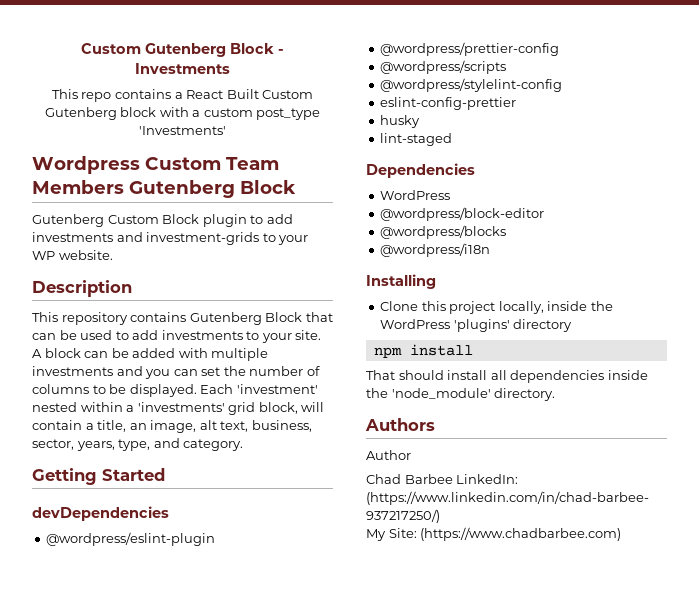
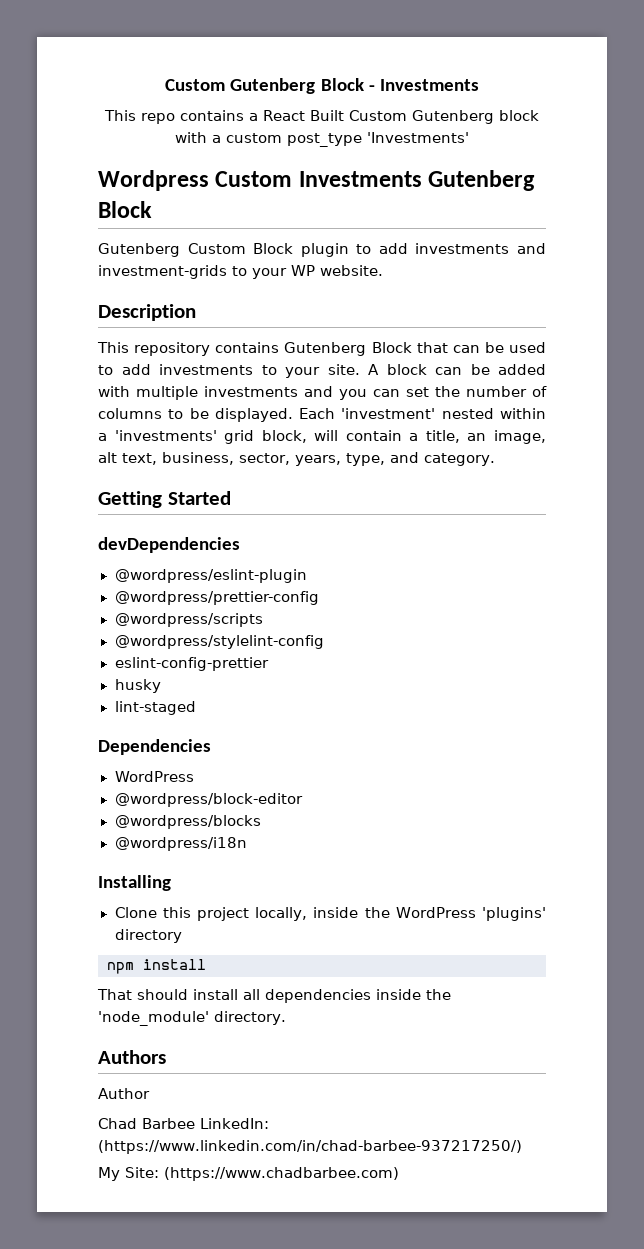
[226,157,279,170] [32,180,124,194] Team Members -> [298,171,422,187] Investments

